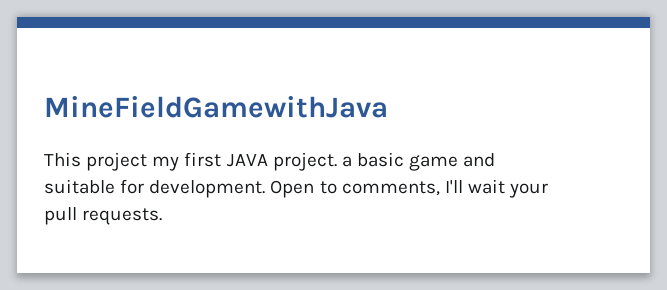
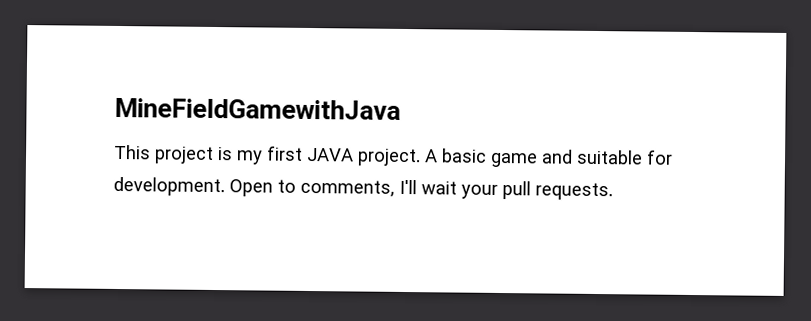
(148, 161) none -> [217,147,233,161] is
[341,156,352,167] a -> [424,149,438,163] A

